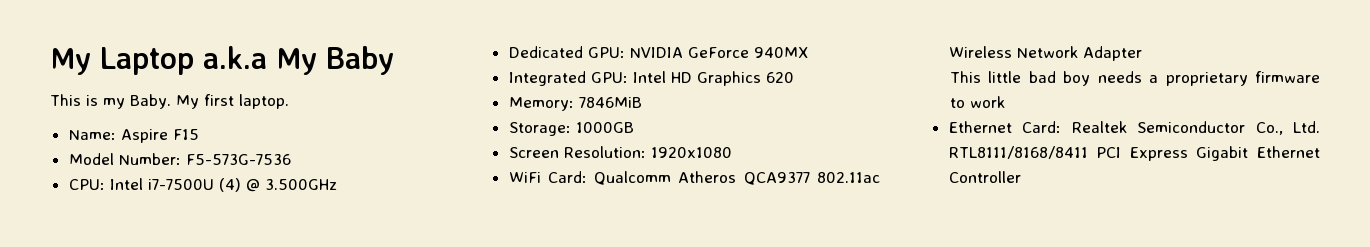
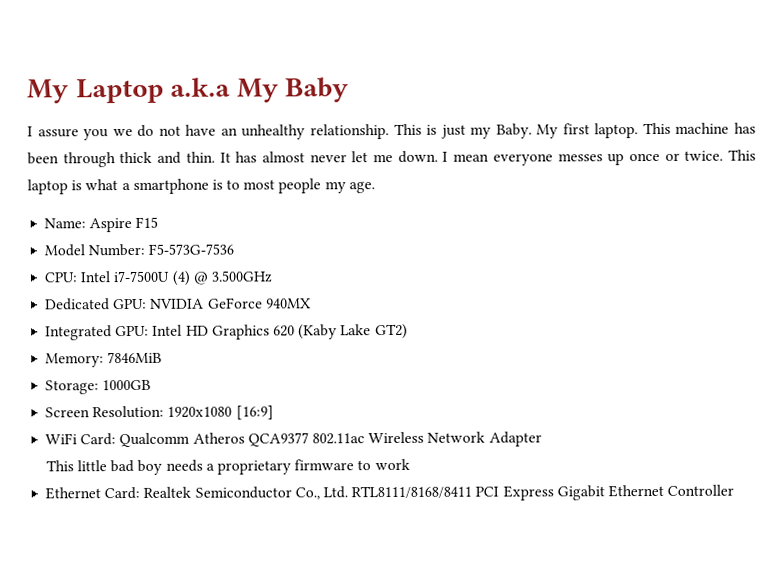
(394, 60) none -> [27,124,389,141] I assure you we do not have an unhealthy relationship.
(98, 100) none -> [440,124,466,139] just
(289, 101) none -> [642,122,756,135] [27,149,757,168] [27,178,375,195] This machine has been through thick and thin. It has almost never let me down. I mean everyone messes up once or twice. This laptop is what a smartphone is to most people my age.
(794, 77) none -> [298,323,408,340] (Kaby Lake GT2)
(732, 152) none -> [235,405,274,420] [16:9]

